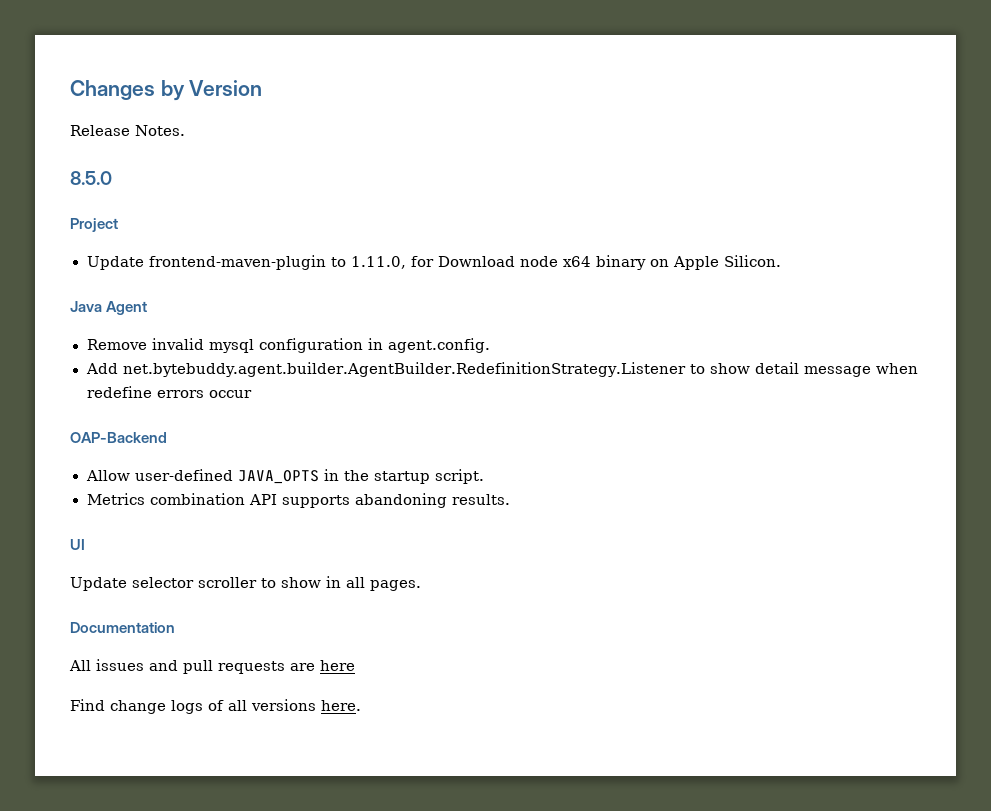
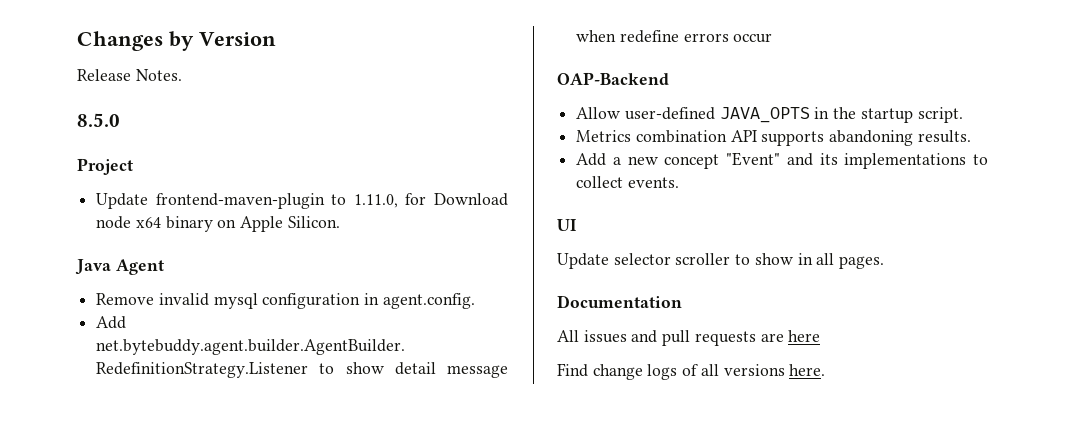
(510, 499) none -> [576,152,988,169] [576,176,679,188] // Add a new concept "Event" and its implementations to collect events.

